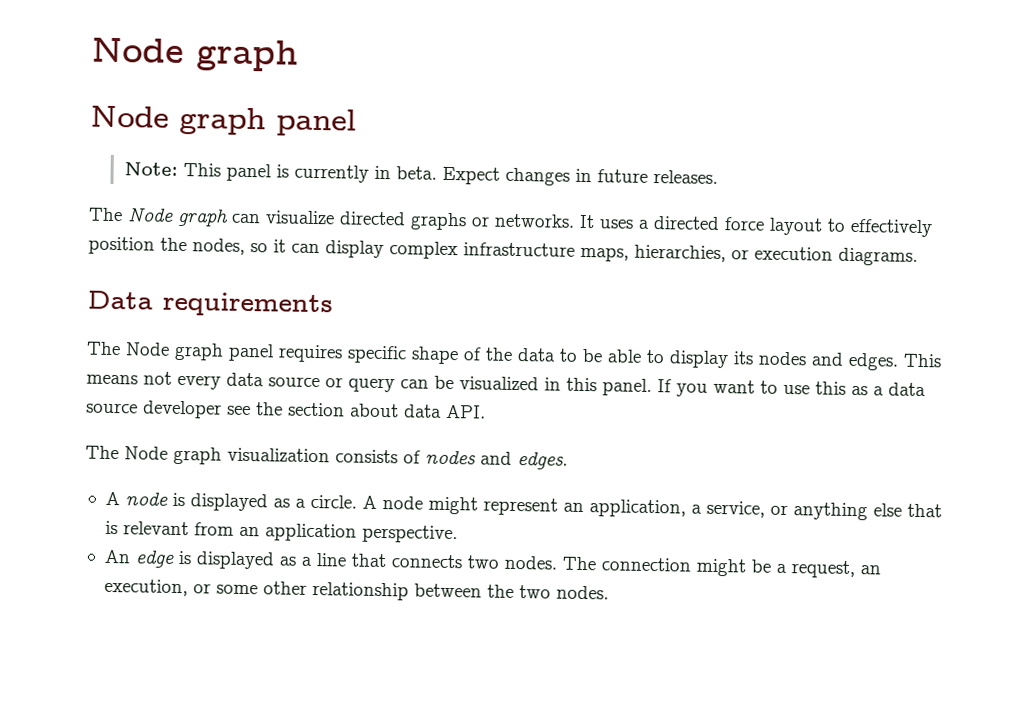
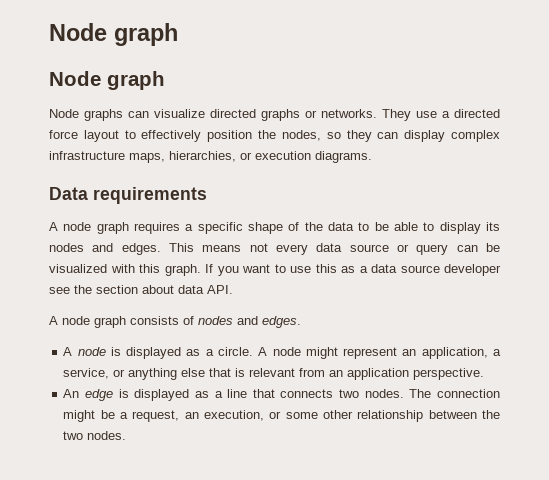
[276,108,357,137] [123,162,718,186] [88,207,229,227] panel // Note: This panel is currently in beta. Expect changes in future releases. // The Node graph -> [49,109,123,121] // Node graphs
[579,214,633,229] It uses -> [382,109,437,121] They use
[273,239,286,253] it -> [346,130,372,142] they
[86,341,343,363] The Node graph panel requires -> [49,222,194,234] A node graph requires a
[544,377,652,396] in this panel. -> [110,264,201,276] with this graph.
[85,445,330,465] The Node graph visualization -> [49,316,126,328] A node graph

